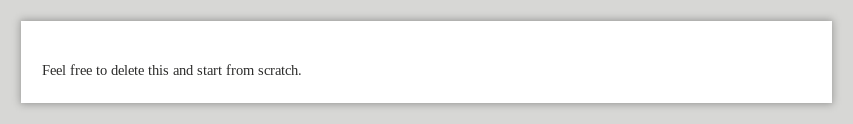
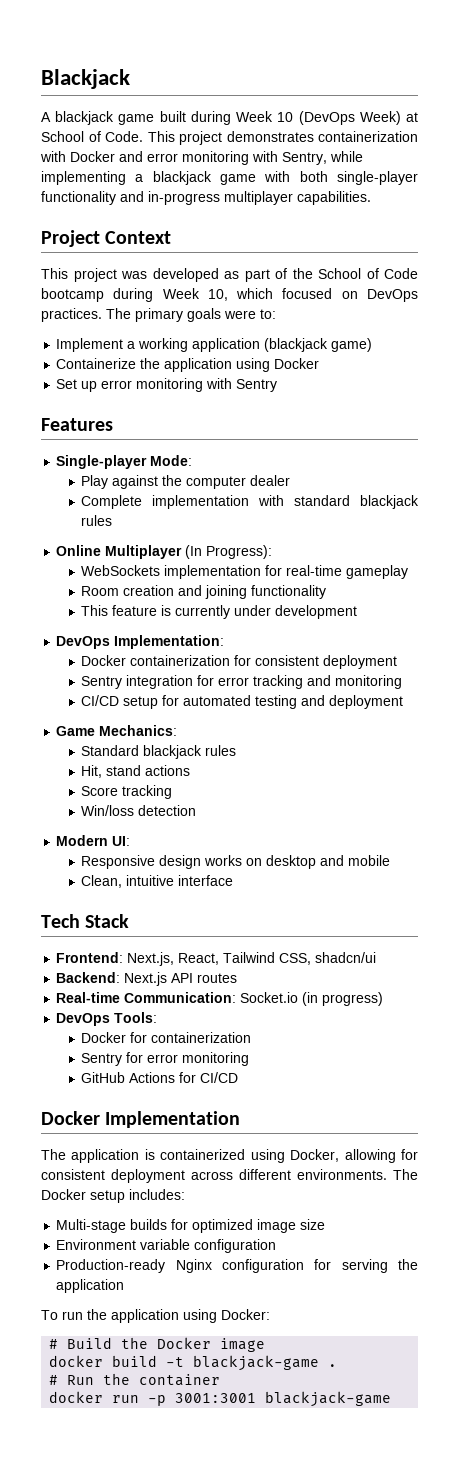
[42,64,302,75] Feel free to delete this and start from scratch. -> [41,69,130,89] [41,111,419,125] [41,131,418,145] [40,151,363,165] [41,171,418,185] [41,191,371,205] [41,230,172,247] [41,268,418,282] [41,288,418,302] [41,308,276,322] [56,338,373,352] [56,358,320,372] [56,378,278,392] [41,418,113,431] [56,455,193,469] [81,475,291,489] [81,495,420,509] [81,515,113,526] [56,545,273,559] [81,565,409,579] [81,585,327,599] [81,605,358,619] [56,635,225,649] [81,655,398,669] [81,675,403,689] [81,695,404,709] [56,725,178,736] [81,745,237,759] [81,765,191,778] [81,785,173,799] [81,805,197,816] [56,835,131,846] [81,855,391,869] [81,875,234,888] [41,914,130,928] [56,952,377,966] [56,972,238,986] [56,992,384,1006] [56,1012,158,1026] [81,1032,252,1043] [81,1052,250,1066] [81,1072,239,1083] [41,1111,241,1128] [41,1149,418,1163] [41,1169,418,1183] [41,1189,185,1203] [56,1219,326,1233] [56,1239,277,1253] [56,1259,418,1273] [56,1279,125,1293] [41,1309,270,1323] [49,1337,266,1352] [49,1355,338,1371] [49,1373,221,1386] [49,1391,392,1407] Blackjack // A blackjack game built during Week 10 (DevOps Week) at School of Code. This project demonstrates containerization with Docker and error monitoring with Sentry, while implementing a blackjack game with both single-player functionality and in-progress multiplayer capabilities. // Project Context // This project was developed as part of the School of Code bootcamp during Week 10, which focused on DevOps practices. The primary goals were to: // Implement a working application (blackjack game) // Containerize the application using Docker // Set up error monitoring with Sentry // Features // Single-player Mode: // Play against the computer dealer // Complete implementation with standard blackjack rules // Online Multiplayer (In Progress): // WebSockets implementation for real-time gameplay // Room creation and joining functionality // This feature is currently under development // DevOps Implementation: // Docker containerization for consistent deployment // Sentry integration for error tracking and monitoring // CI/CD setup for automated testing and deployment // Game Mechanics: // Standard blackjack rules // Hit, stand actions // Score tracking // Win/loss detection // Modern UI: // Responsive design works on desktop and mobile // Clean, intuitive interface // Tech Stack // Frontend: Next.js, React, Tailwind CSS, shadcn/ui // Backend: Next.js API routes // Real-time Communication: Socket.io (in progress) // DevOps Tools: // Docker for containerization // Sentry for error monitoring // GitHub Actions for CI/CD // Docker Implementation // The application is containerized using Docker, allowing for consistent deployment across different environments. The Docker setup includes: // Multi-stage builds for optimized image size // Environment variable configuration // Production-ready Nginx configuration for serving the application // To run the application using Docker: // # Build the Docker image // docker build -t blackjack-game . // # Run the container // docker run -p 3001:3001 blackjack-game

